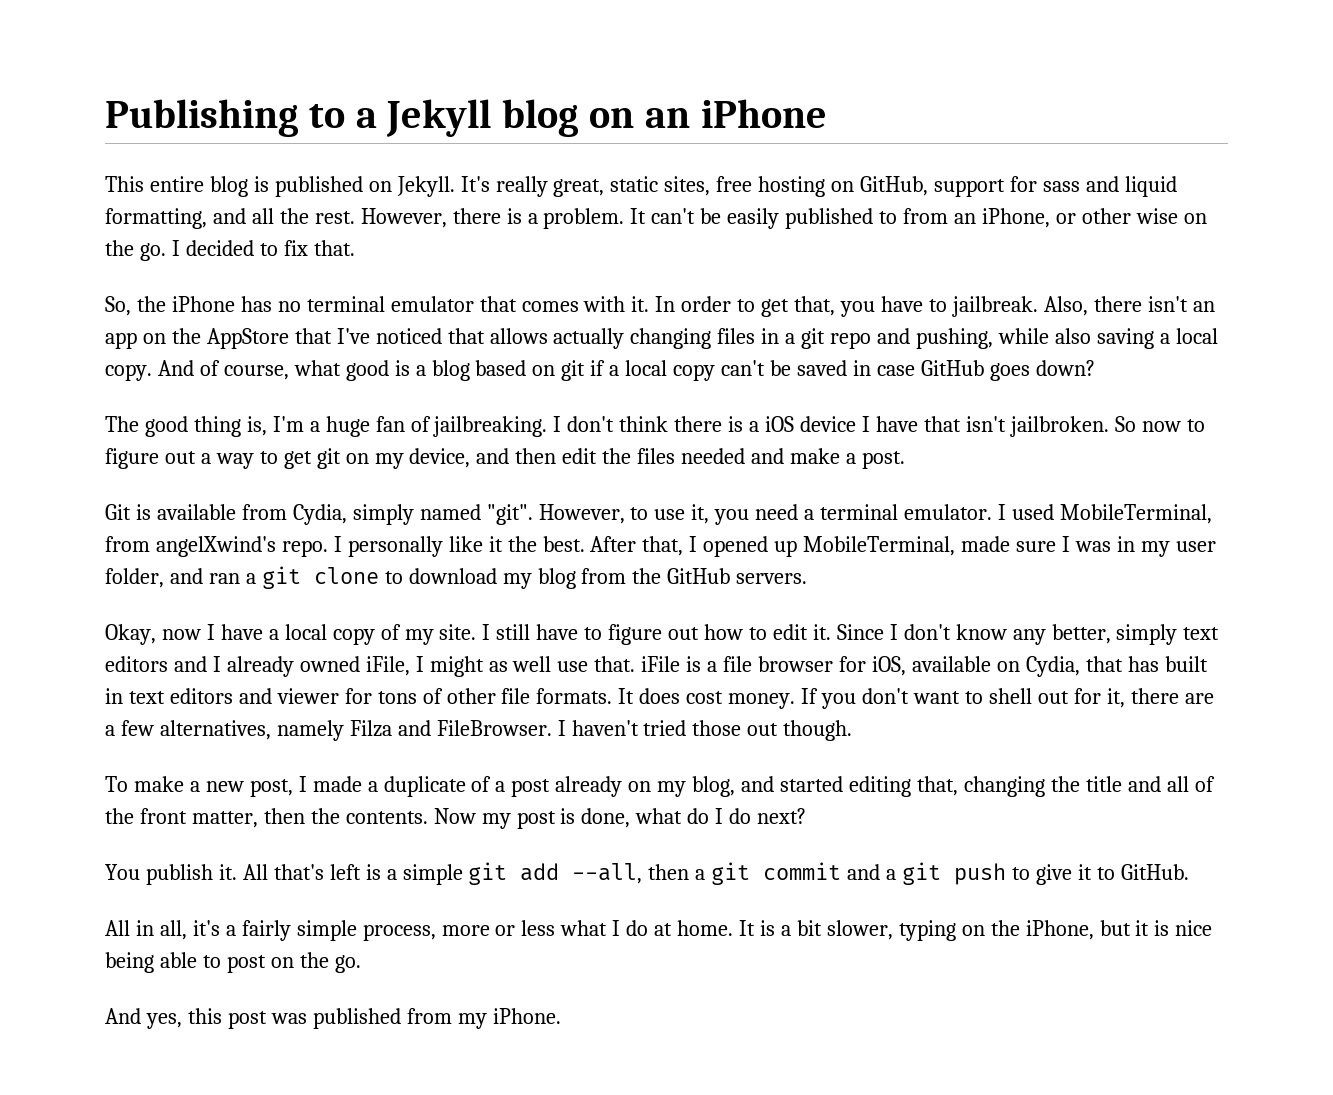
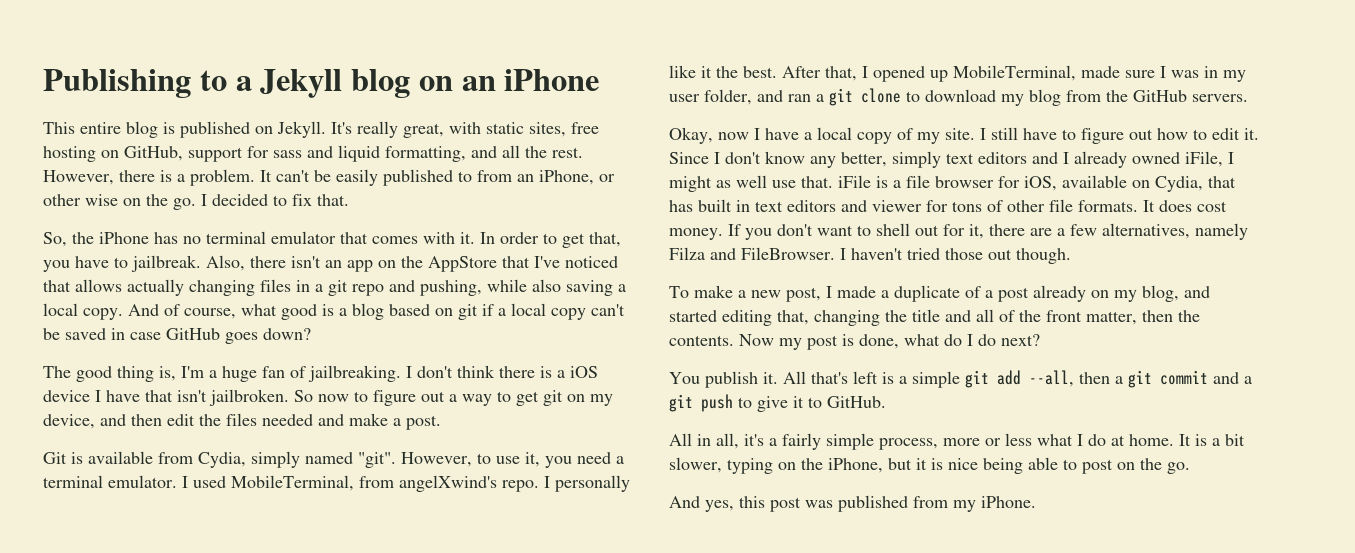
(605, 188) none -> [449,122,481,134] with

